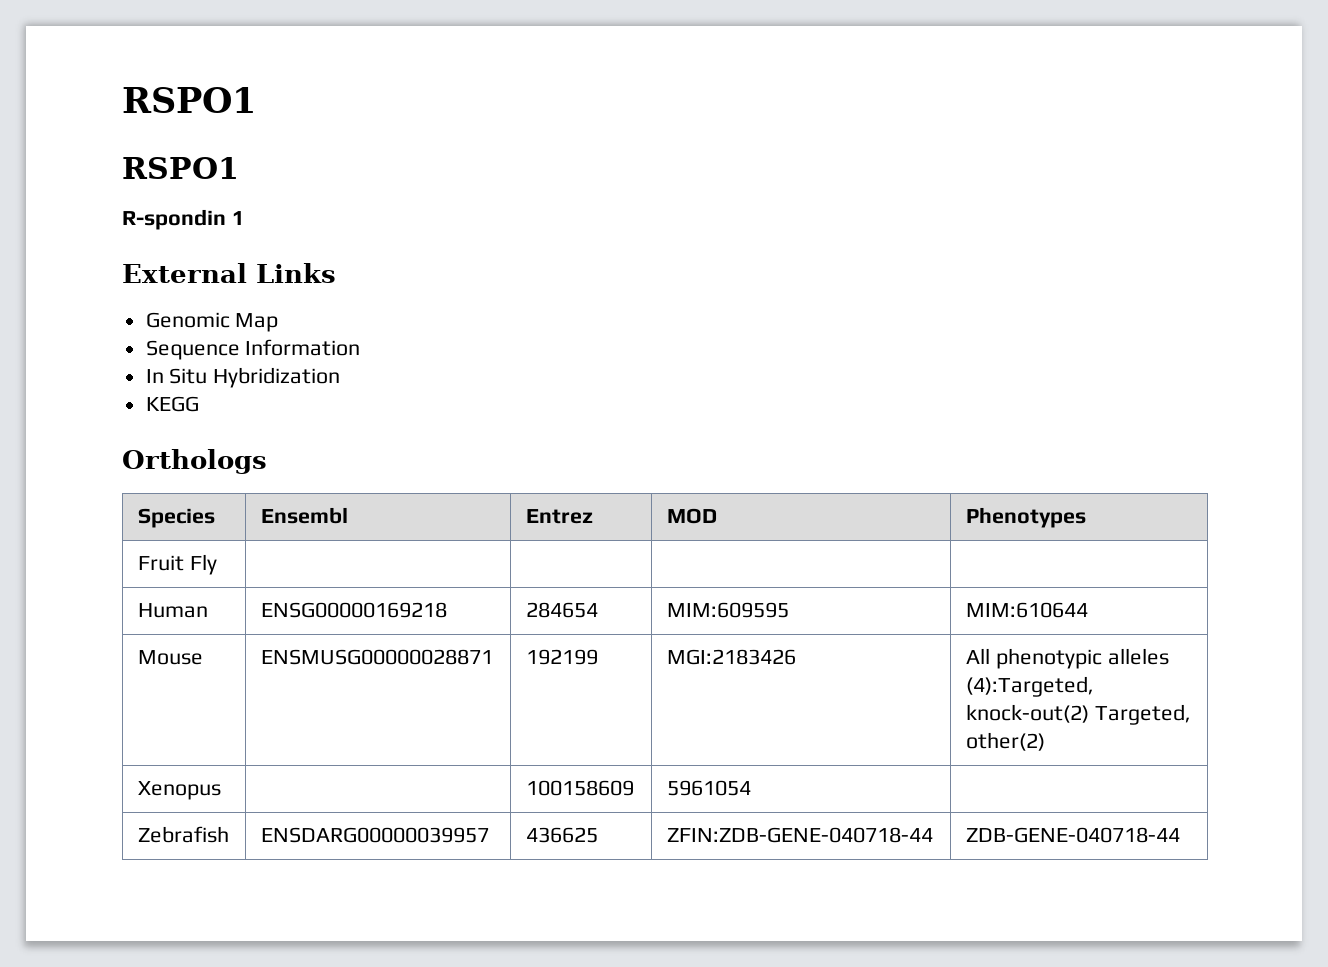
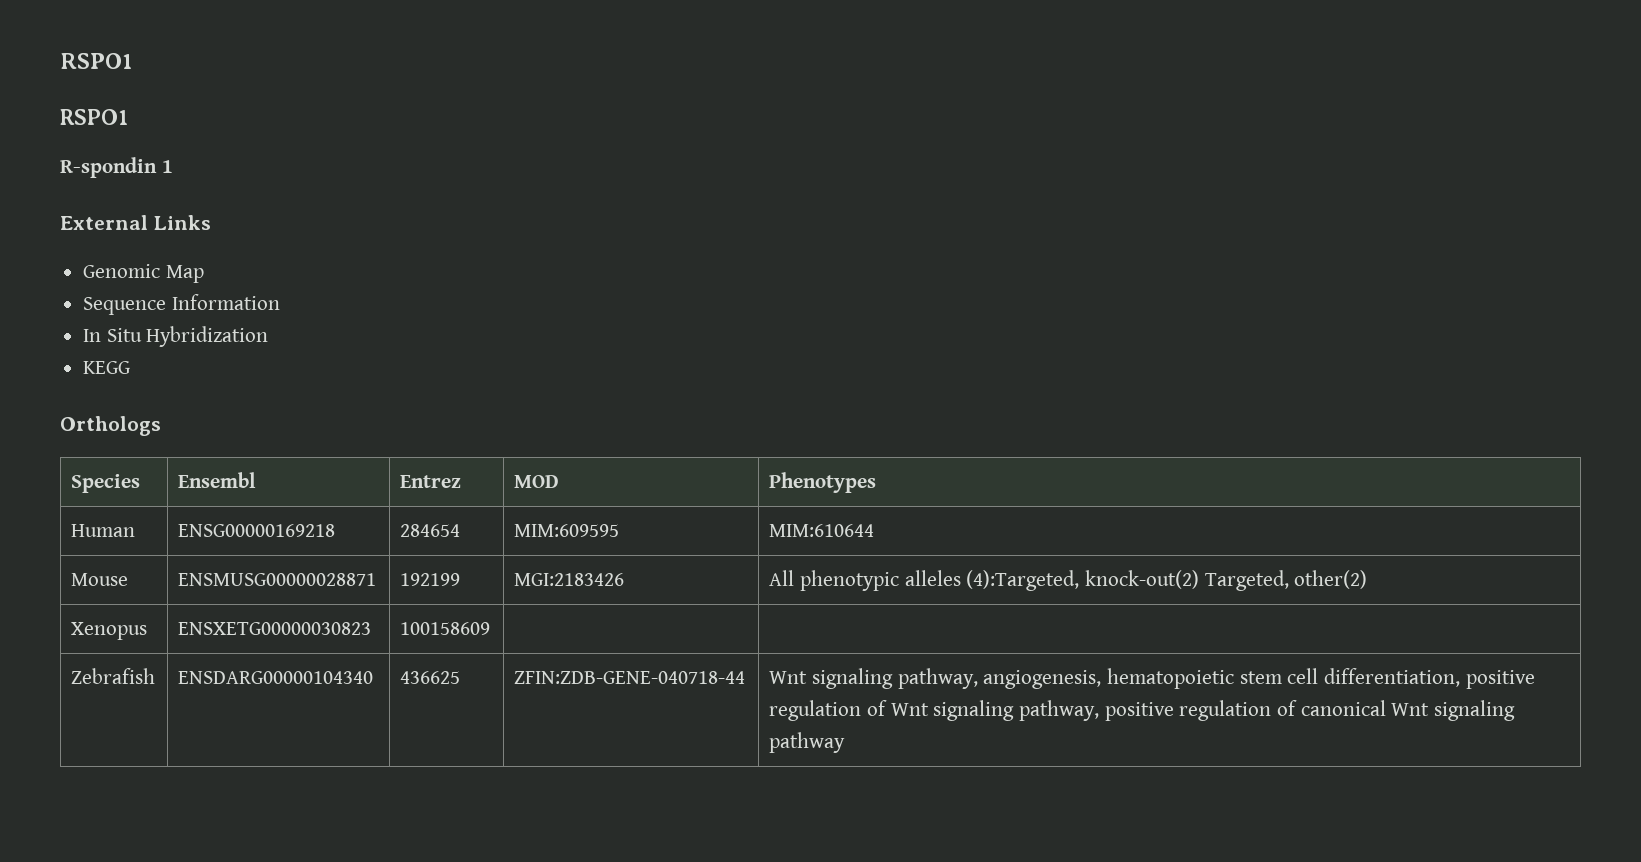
[137,554,217,575] // Fruit Fly | | | | -> (877, 482) none
(221, 790) none -> [178,622,372,635] ENSXETG00000030823
[666,780,751,796] 5961054 -> (491, 628) none
[260,827,489,843] ENSDARG00000039957 -> [178,671,374,684] ENSDARG00000104340
[965,827,1180,843] ZDB-GENE-040718-44 -> [769,668,1535,689] [769,700,1516,721] [769,732,846,753] Wnt signaling pathway, angiogenesis, hematopoietic stem cell differentiation, positive regulation of Wnt signaling pathway, positive regulation of canonical Wnt signaling pathway

